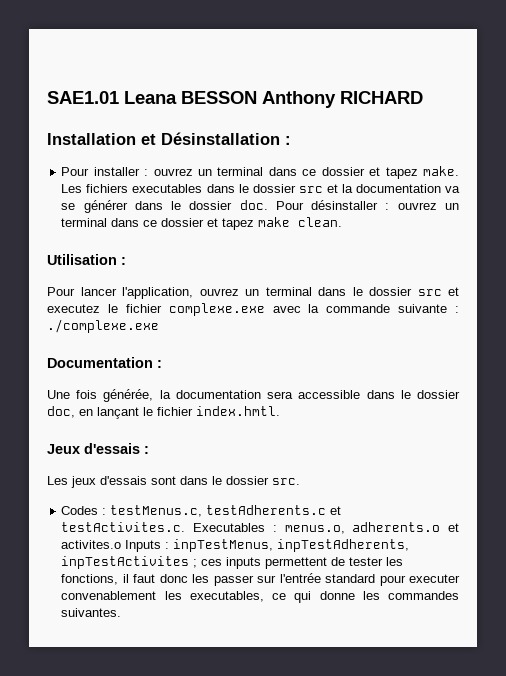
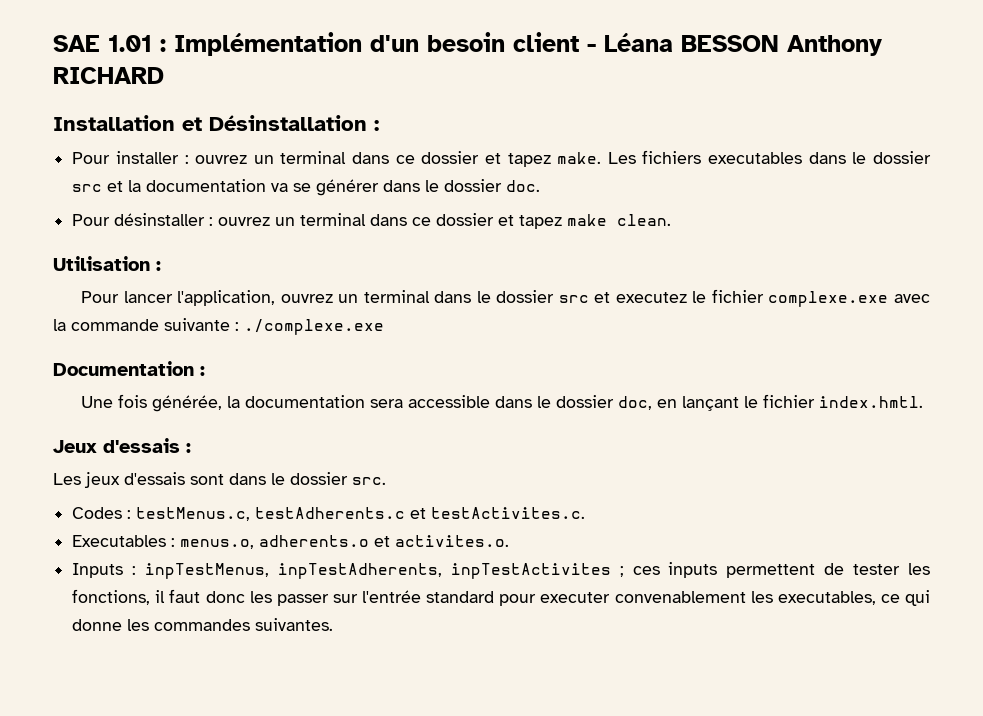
[47,91,177,104] SAE1.01 Leana -> [53,32,673,56] SAE 1.01 : Implémentation d'un besoin client - Léana
(268, 205) none -> (541, 186) //
(186, 527) none -> (586, 513) //
[61,540,122,549] activites.o -> [395,535,510,547] activites.o. //

